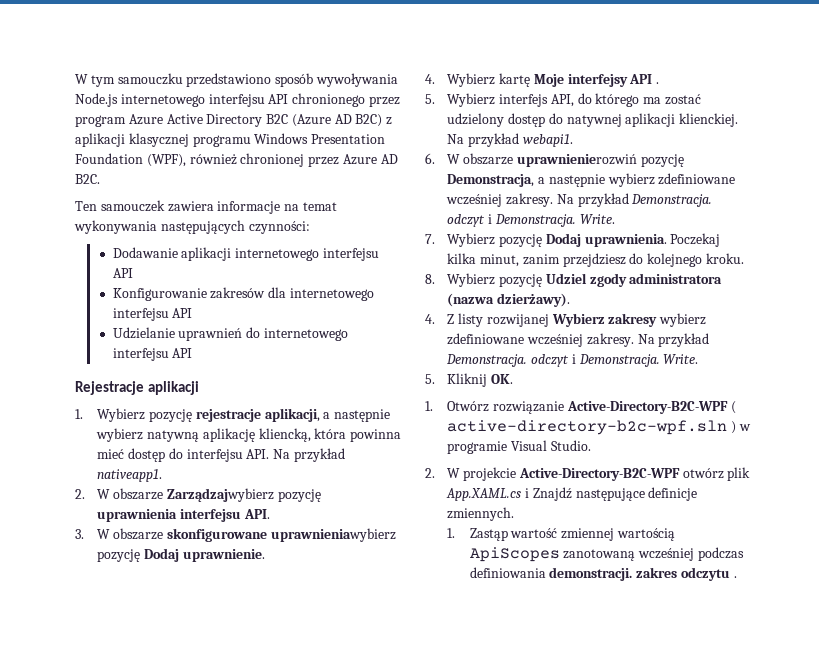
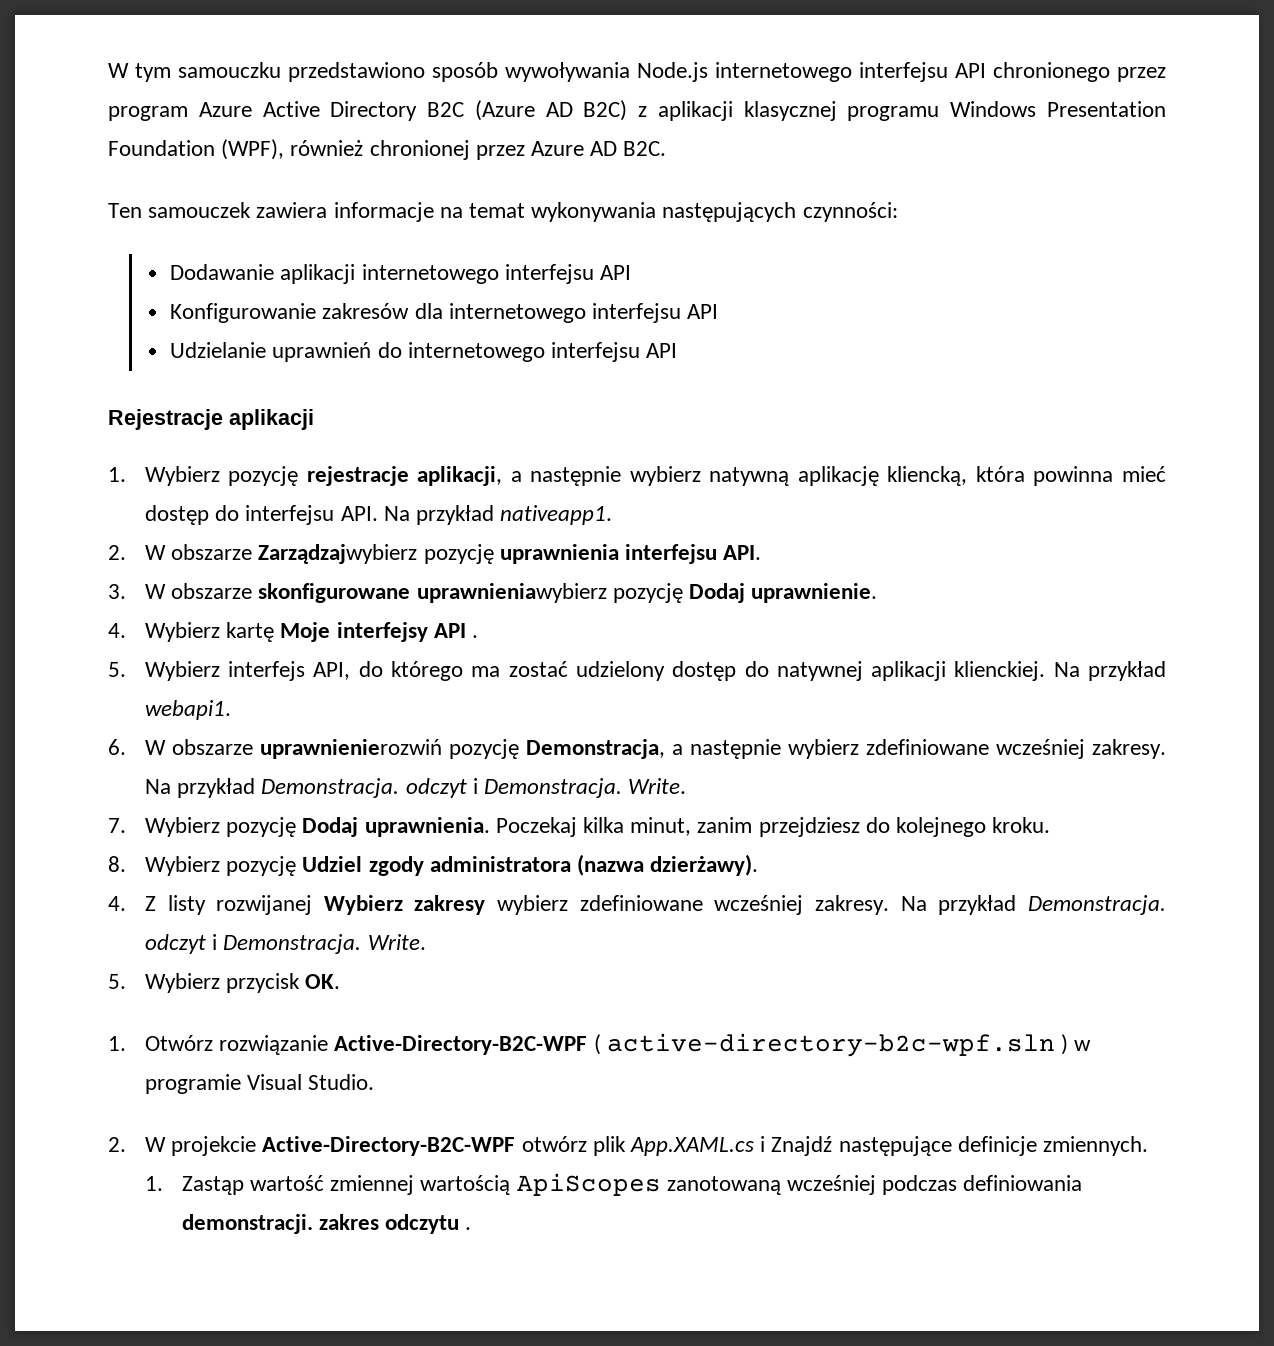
[447,373,488,387] Kliknij -> [144,973,301,993] Wybierz przycisk

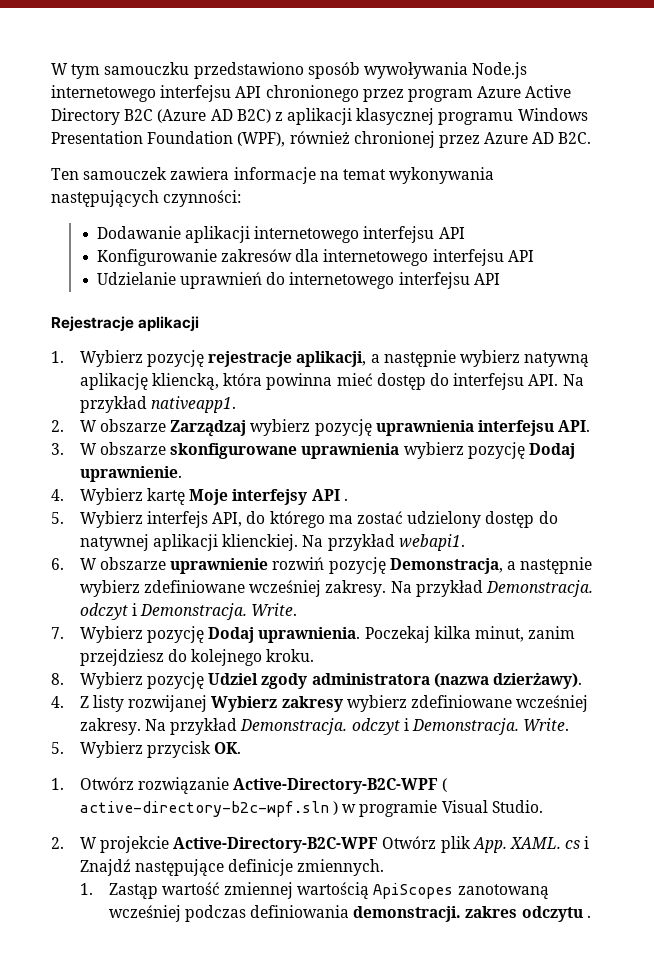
[258,544,418,564] Zarządzajwybierz -> [170,419,311,437] Zarządzaj wybierz
[416,583,607,603] uprawnieniawybierz -> [301,442,464,459] uprawnienia wybierz
[259,739,442,759] uprawnienierozwiń -> [170,557,325,574] uprawnienie rozwiń
[521,1136,754,1156] otwórz plik App.XAML.cs -> [382,836,581,853] Otwórz plik App. XAML. cs

